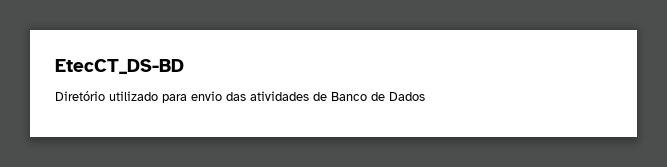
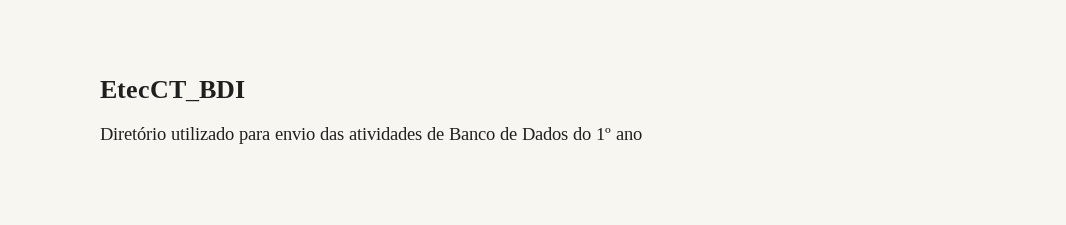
[55,59,184,74] EtecCT_DS-BD -> [100,81,245,102] EtecCT_BDI
(425, 96) none -> [573,127,642,140] do 1º ano

